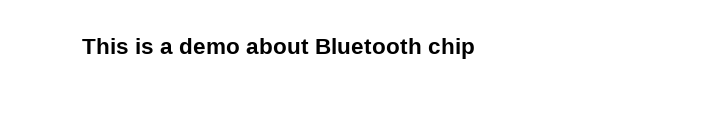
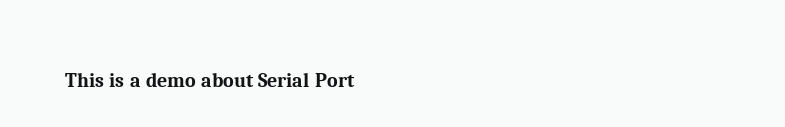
[315,38,476,59] Bluetooth chip -> [258,72,355,87] Serial Port

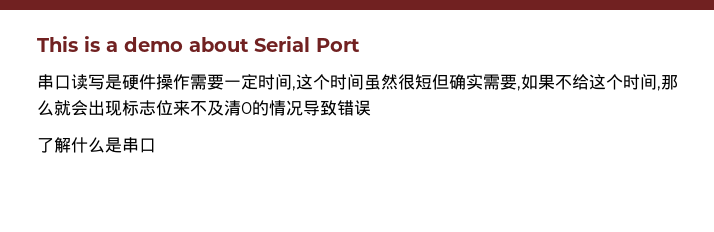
(355, 80) none -> [37,74,678,91] [37,100,371,116] [37,137,156,153] // 串口读写是硬件操作需要一定时间,这个时间虽然很短但确实需要,如果不给这个时间,那么就会出现标志位来不及清0的情况导致错误 // 了解什么是串口

